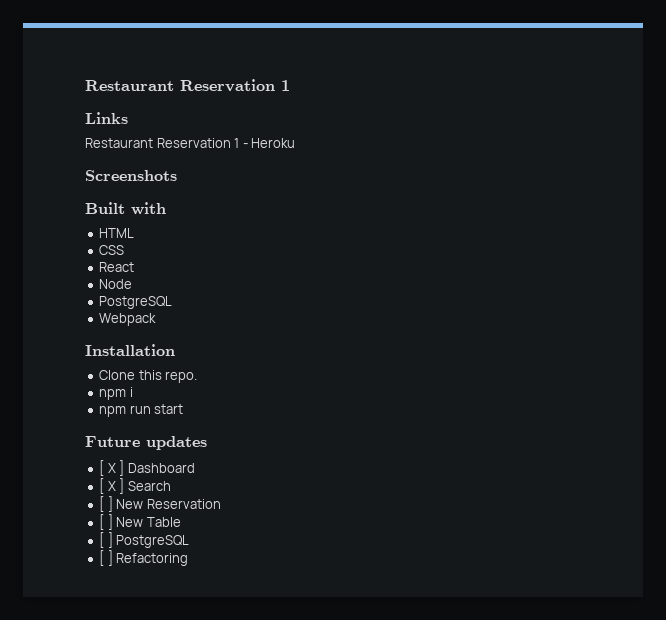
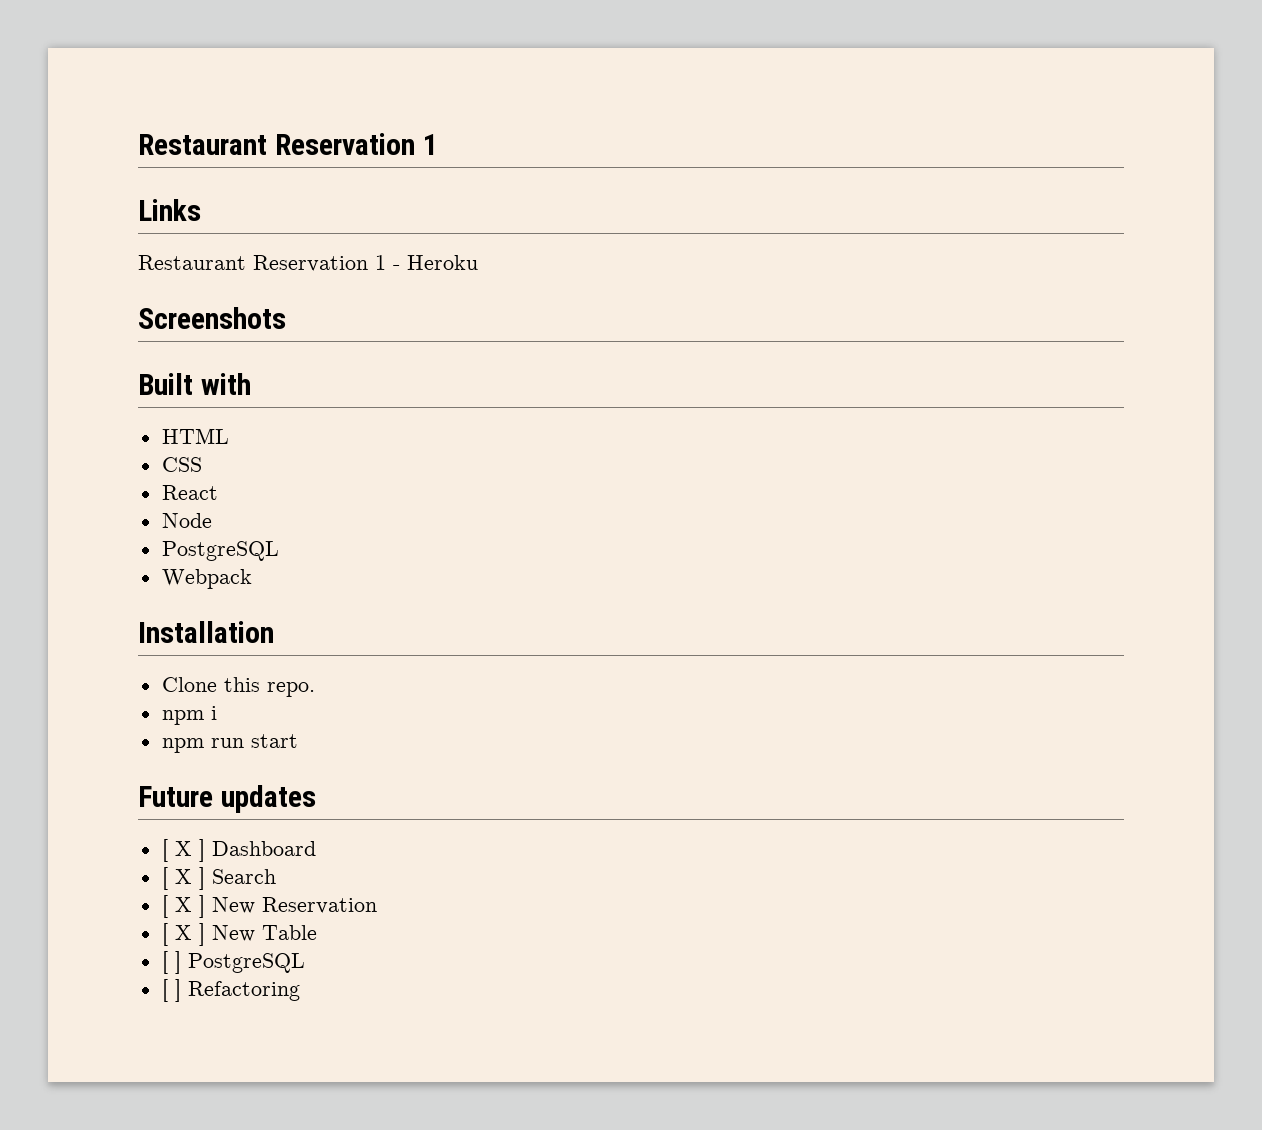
(105, 504) none -> [174,897,192,912] X
(105, 522) none -> [174,925,192,940] X

